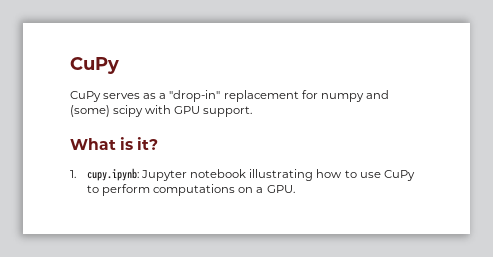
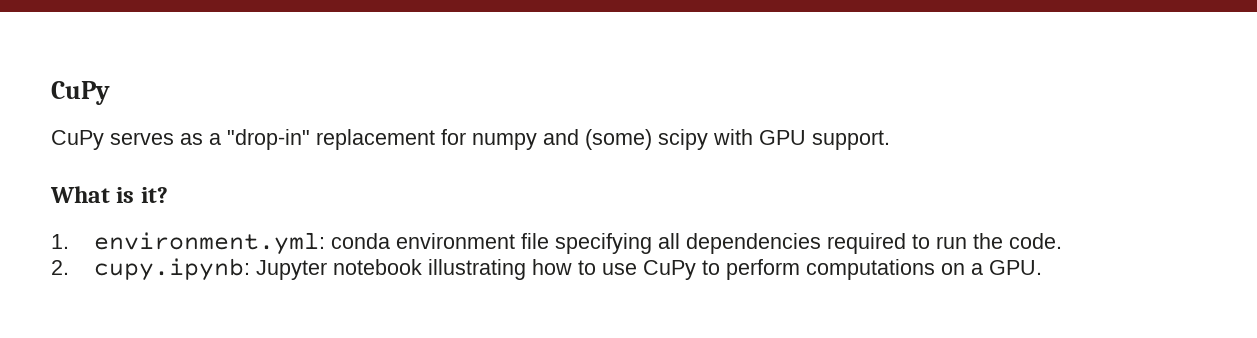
(76, 174) none -> [93,232,1062,255] [51,260,69,275] environment.yml: conda environment file specifying all dependencies required to run the code. // 2.

